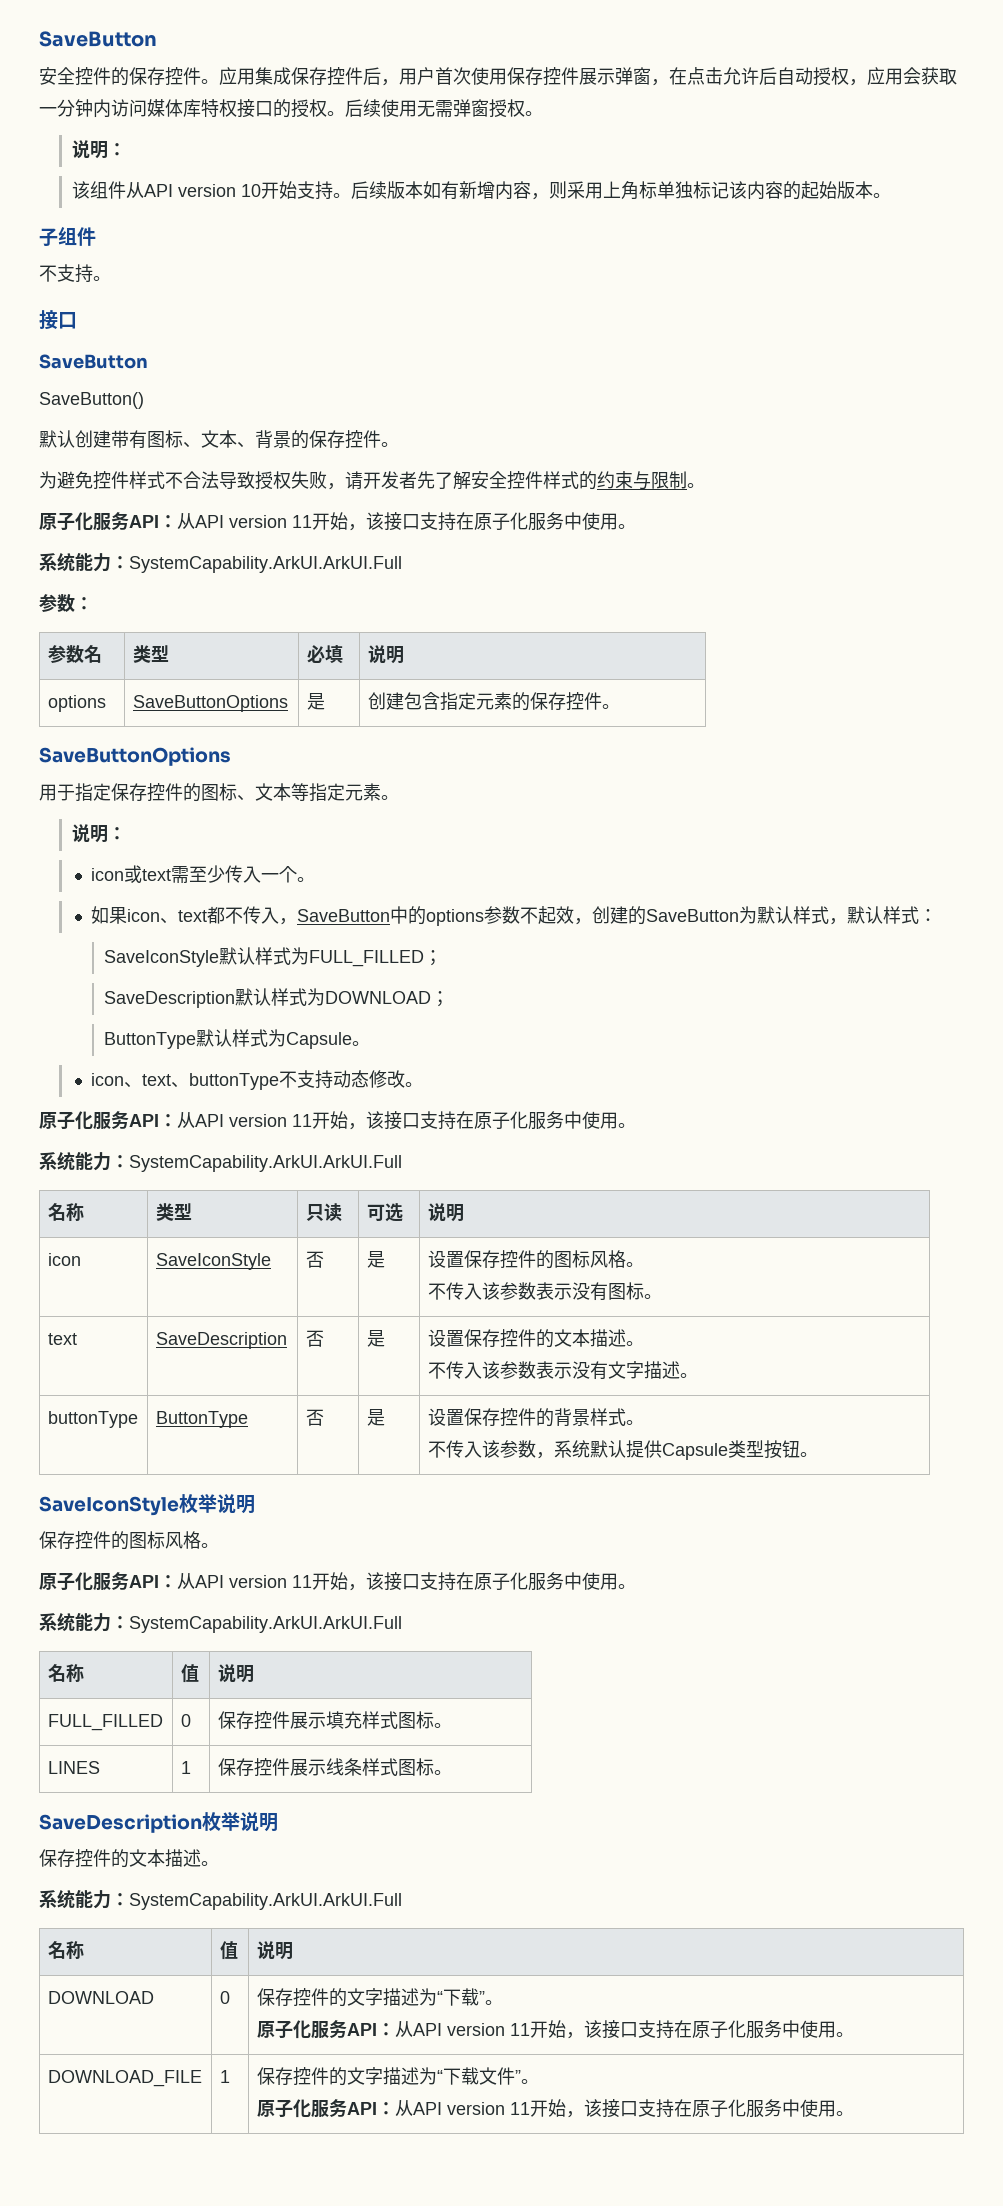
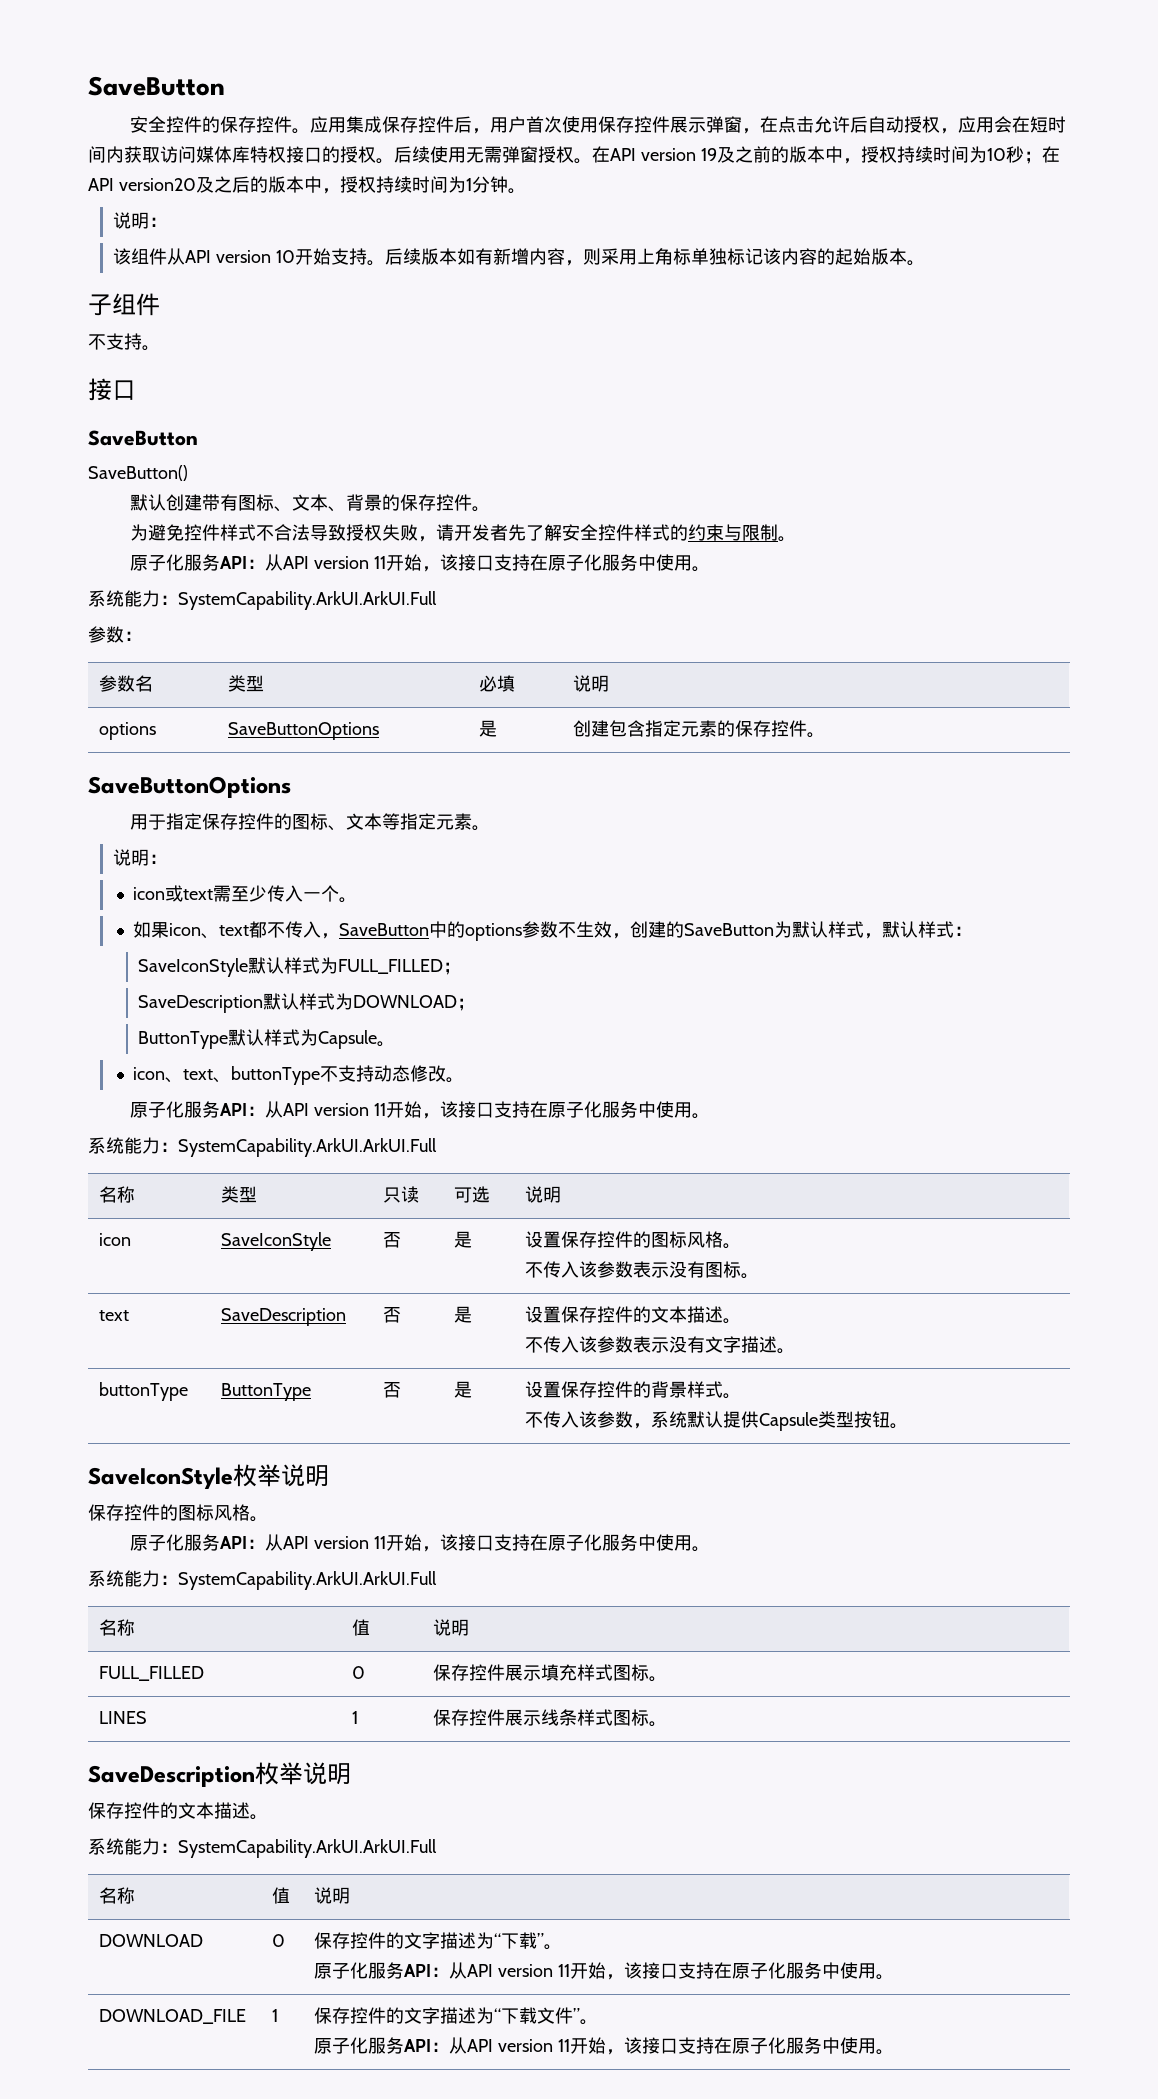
[921,67,957,85] [39,99,111,118] 获取一分钟内 -> [1012,116,1067,133] [88,146,160,163] 在短时间内获取
(543, 113) none -> [592,146,1060,164] [88,176,526,194] 在API version 19及之前的版本中，授权持续时间为10秒；在API version20及之后的版本中，授权持续时间为1分钟。
[538,906,557,924] 起 -> [575,921,594,937] 生

